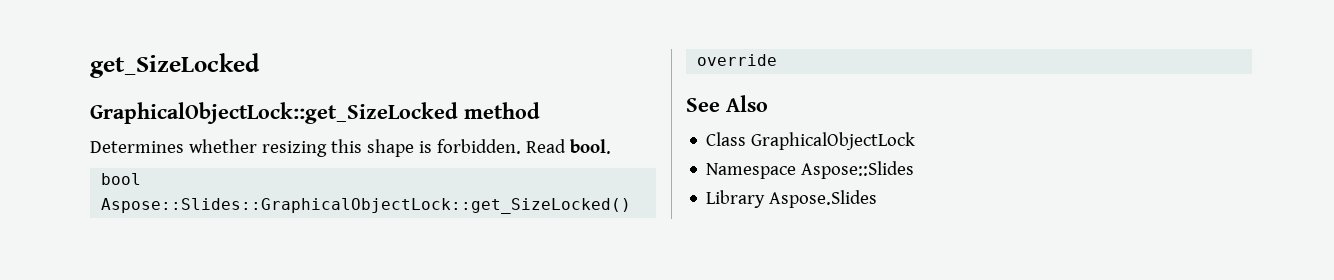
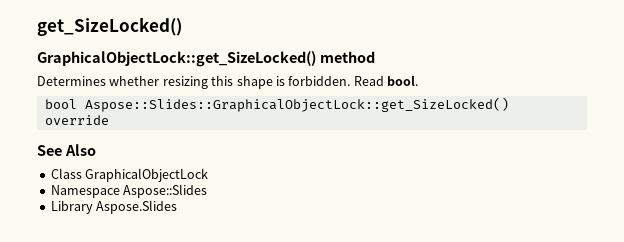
[90,53,260,78] [90,102,458,124] get_SizeLocked // GraphicalObjectLock::get_SizeLocked -> [37,17,182,36] [37,51,316,67] get_SizeLocked() // GraphicalObjectLock::get_SizeLocked()

